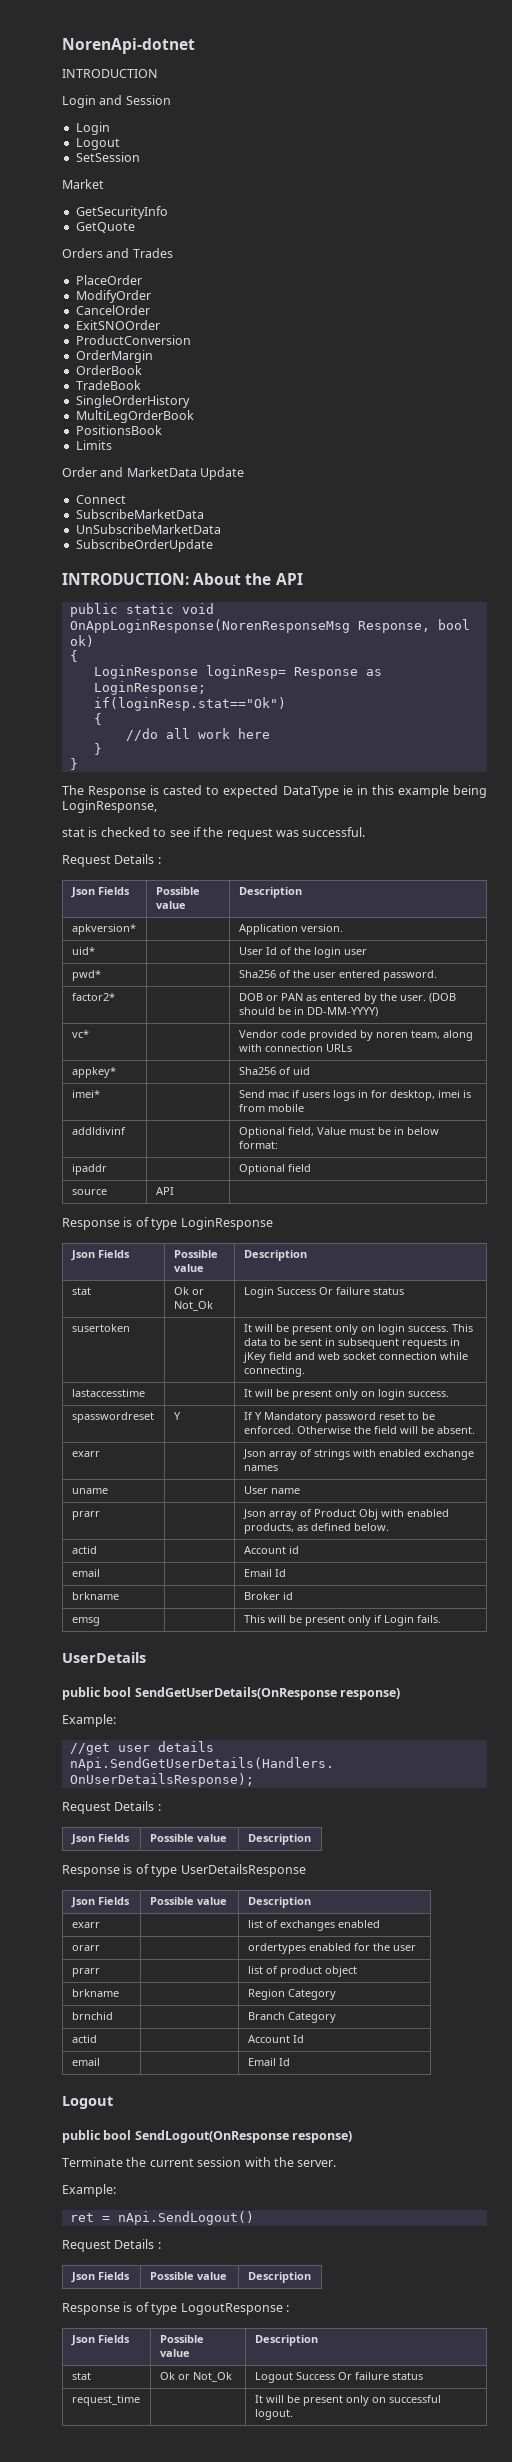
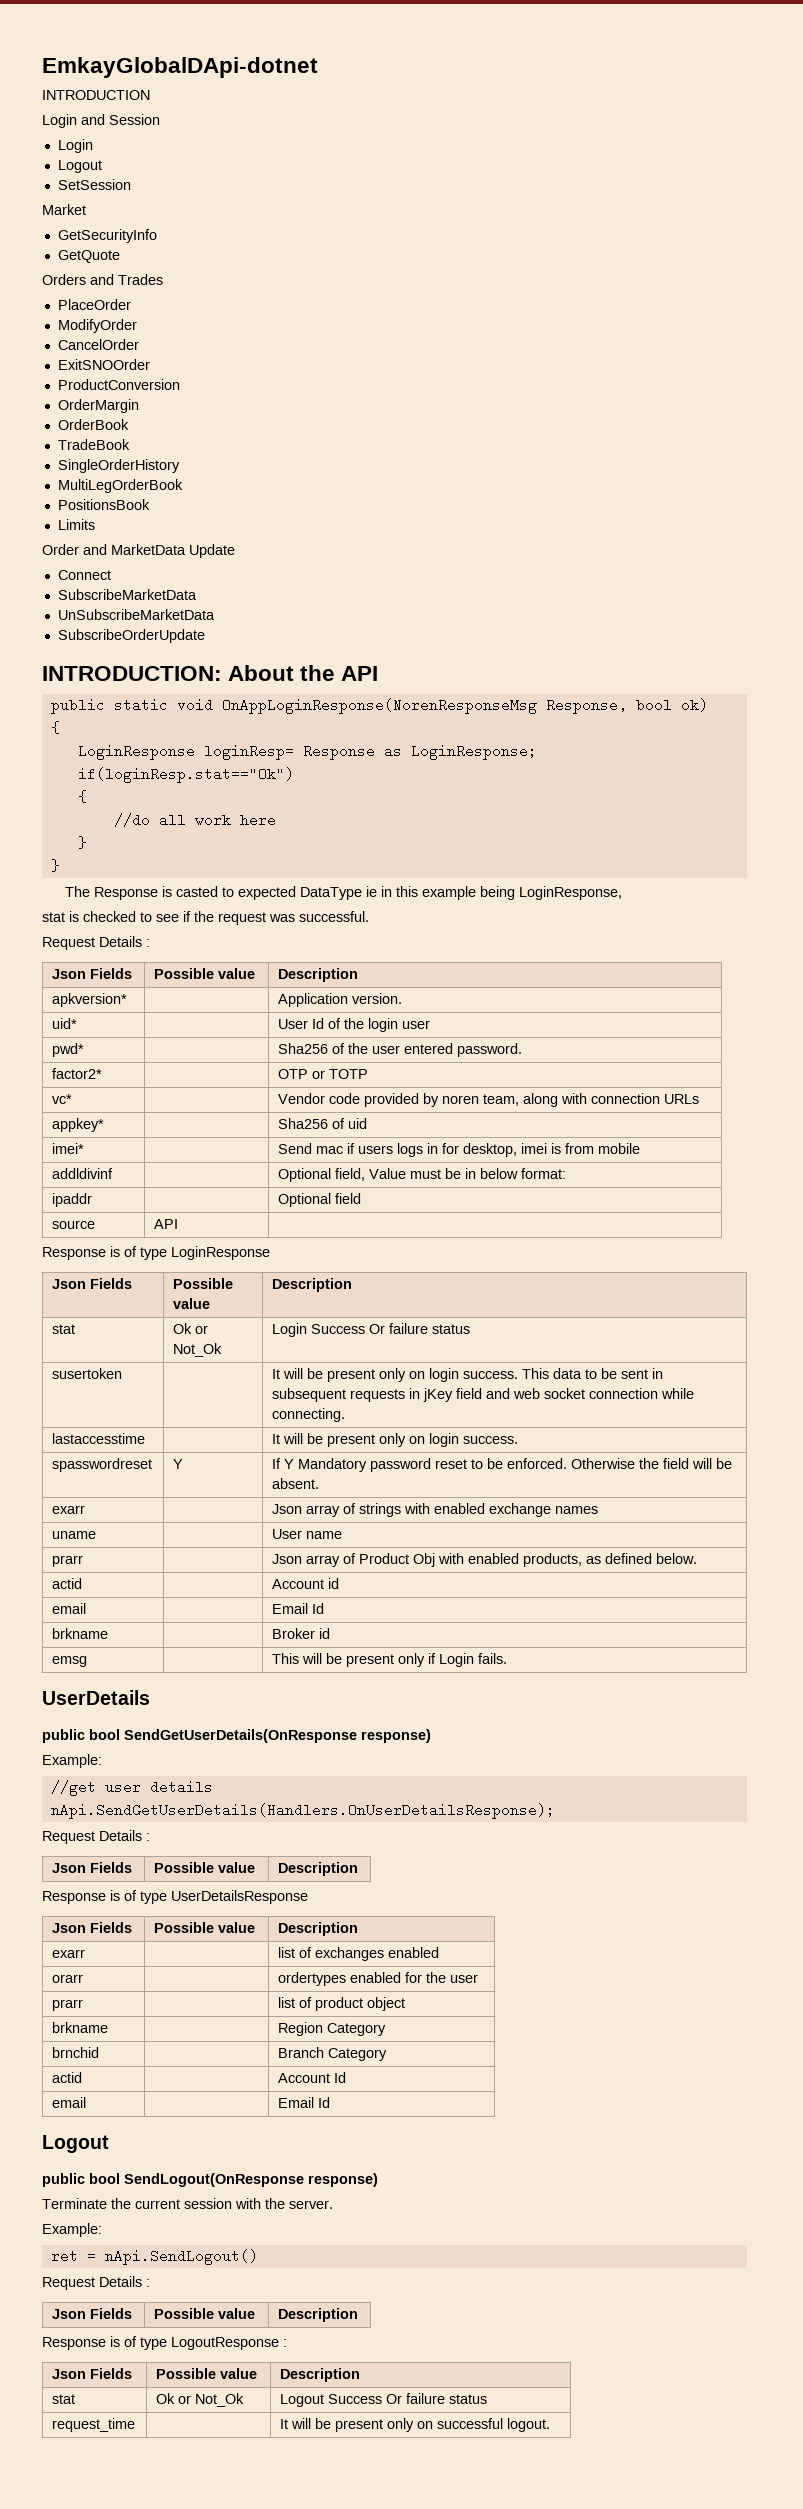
[62,38,195,54] NorenApi-dotnet -> [42,57,318,78] EmkayGlobalDApi-dotnet
[238,993,456,1004] [238,1007,378,1017] DOB or PAN as entered by the user. (DOB should be in DD-MM-YYYY) -> [278,1069,369,1079] OTP or TOTP

